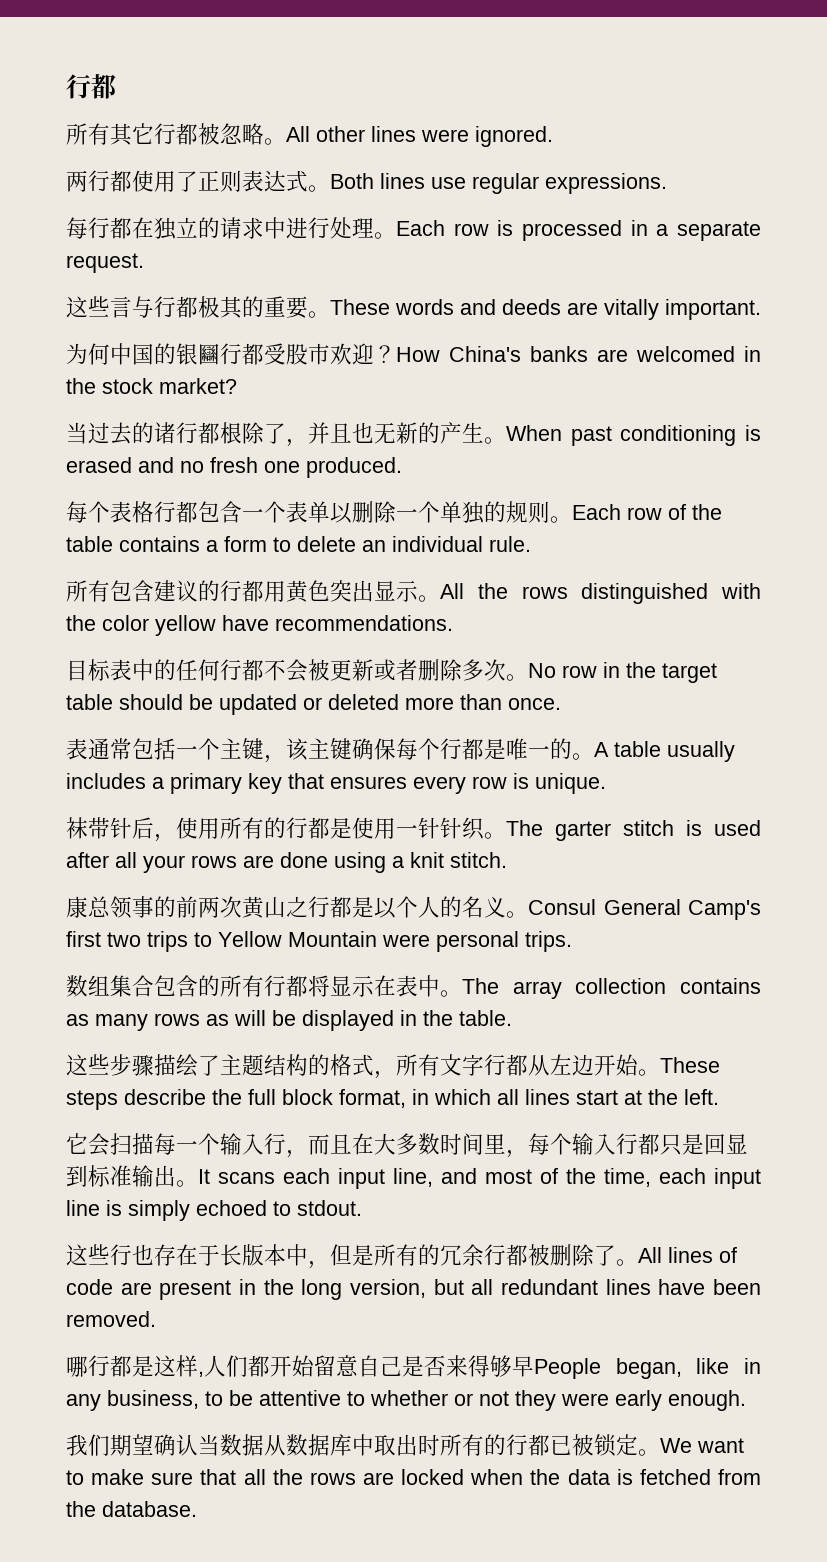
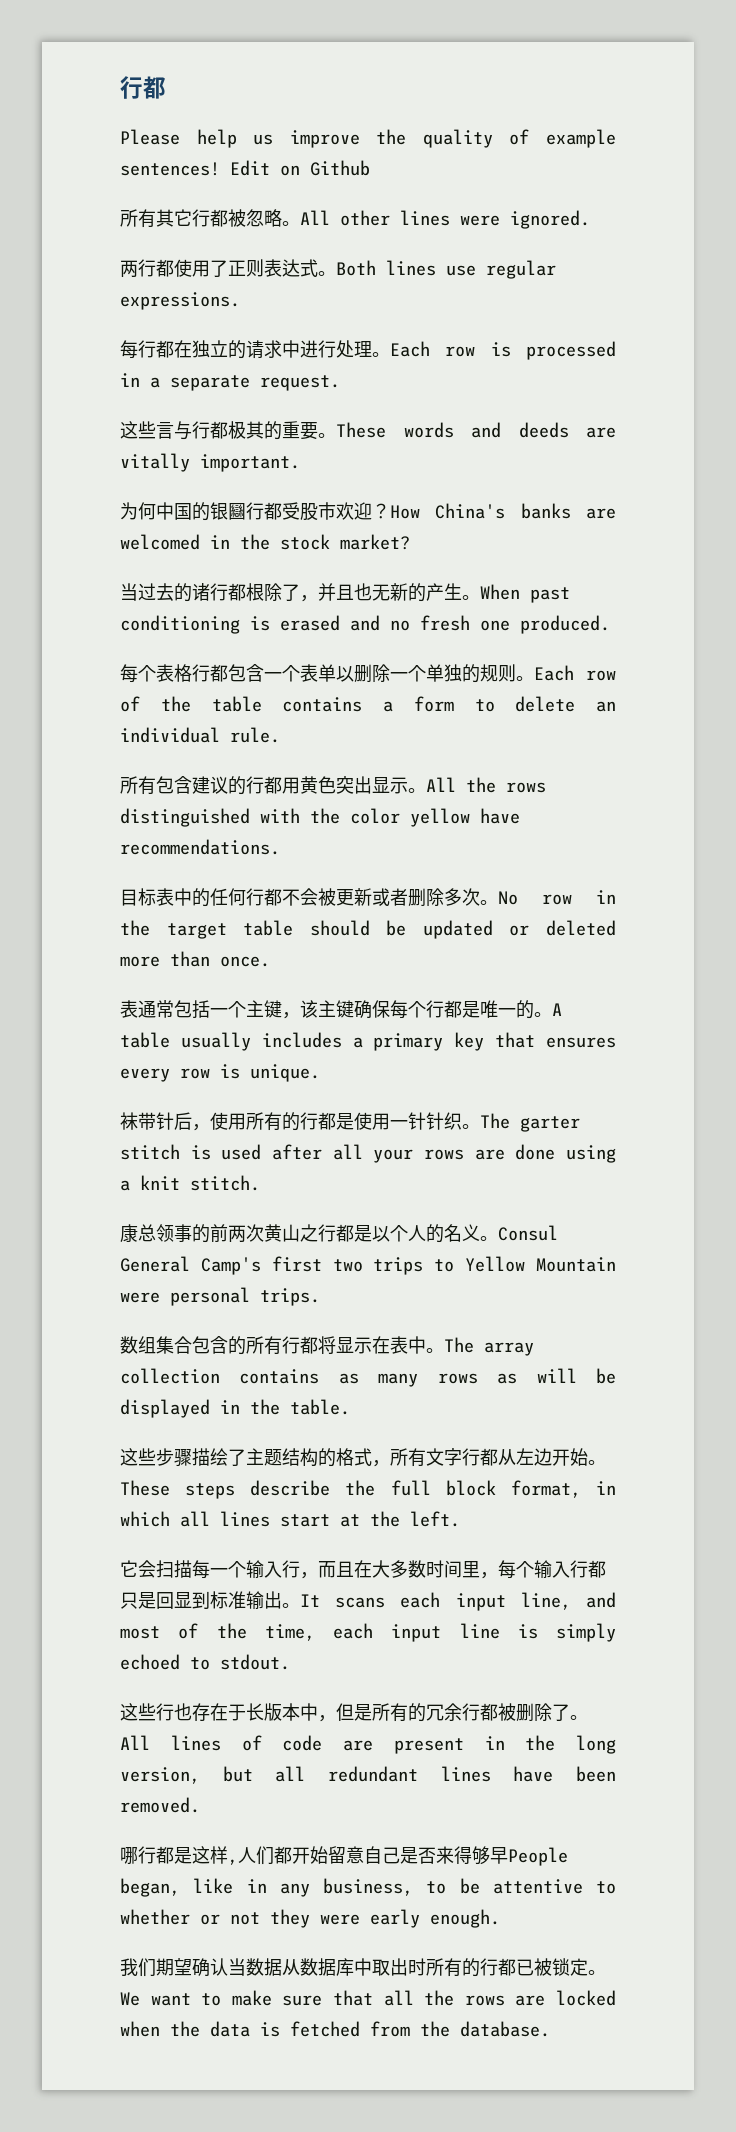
[66,74,116,99] 行都 -> [120,76,166,99] [120,129,616,148] [120,160,370,176] 行都 // Please help us improve the quality of example sentences! Edit on Github

